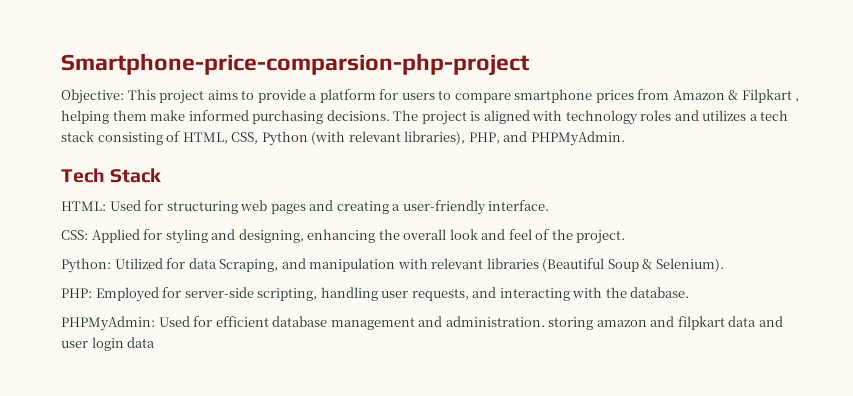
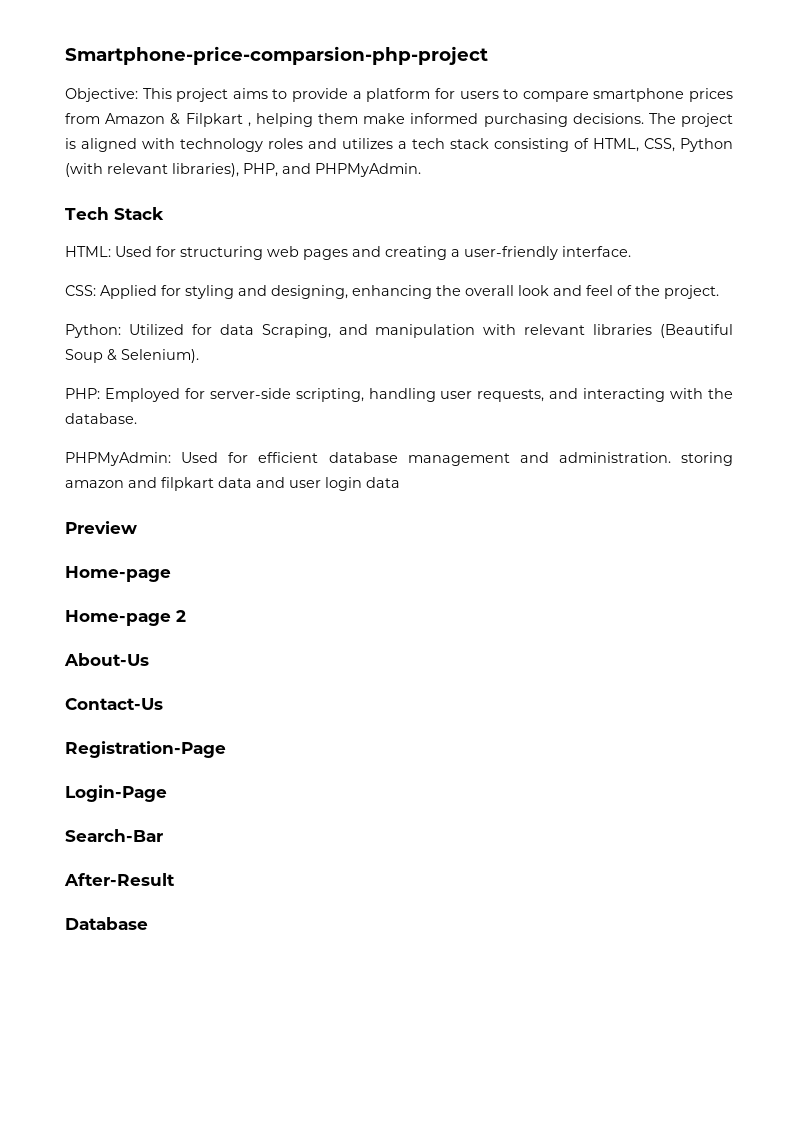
(156, 342) none -> [65,521,137,534] [65,566,171,582] [65,610,186,626] [64,653,149,666] [65,698,163,710] [65,741,226,758] [65,785,167,802] [65,829,163,842] [64,873,175,886] [65,917,148,930] // Preview // Home-page // Home-page 2 // About-Us // Contact-Us // Registration-Page // Login-Page // Search-Bar // After-Result // Database

